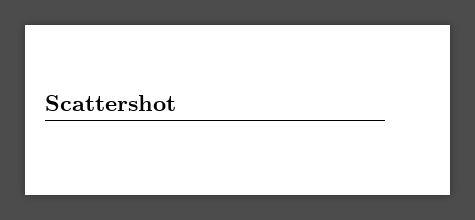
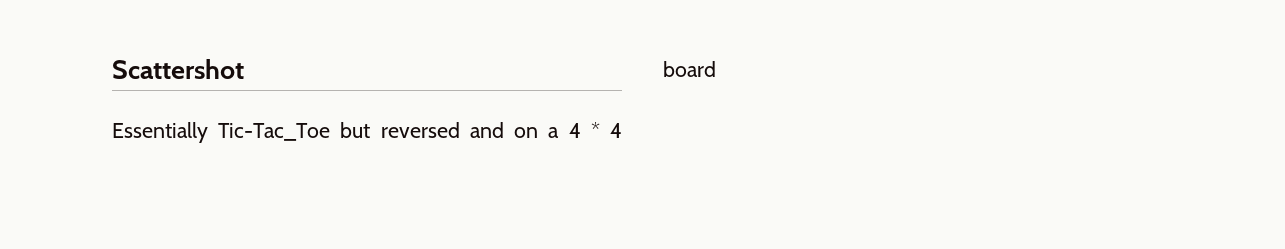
(176, 103) none -> [112,122,623,143] [663,61,716,77] // Essentially Tic-Tac_Toe but reversed and on a 4 * 4 board

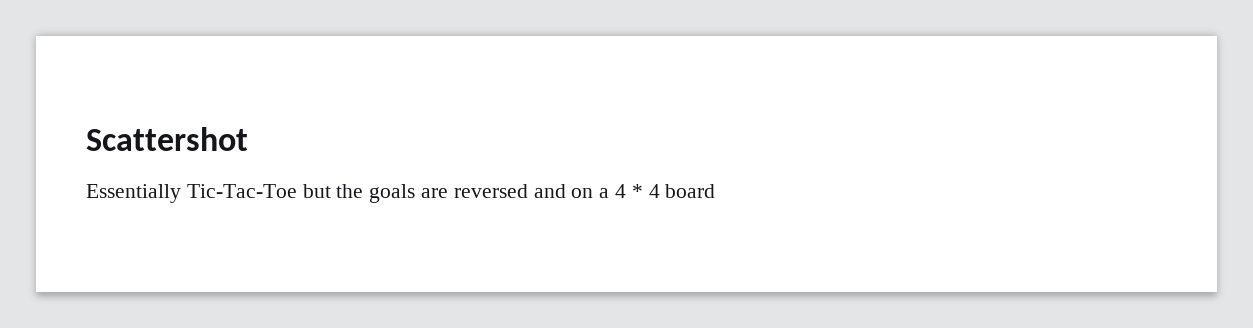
[218,122,371,141] Tic-Tac_Toe but -> [186,184,449,203] Tic-Tac-Toe but the goals are

